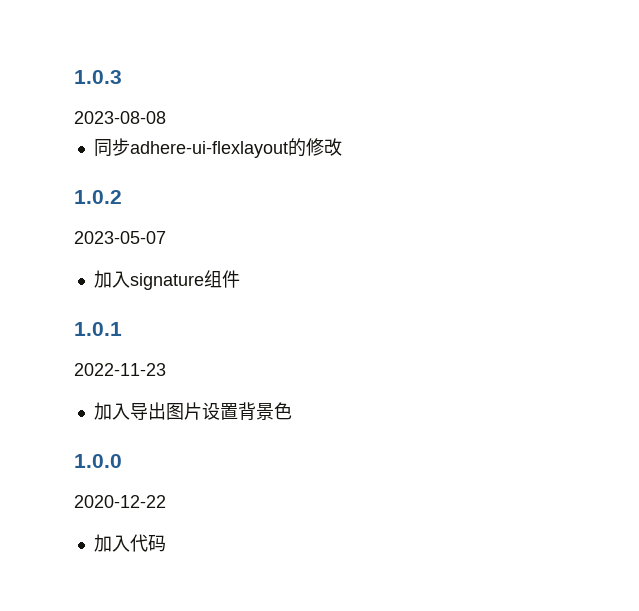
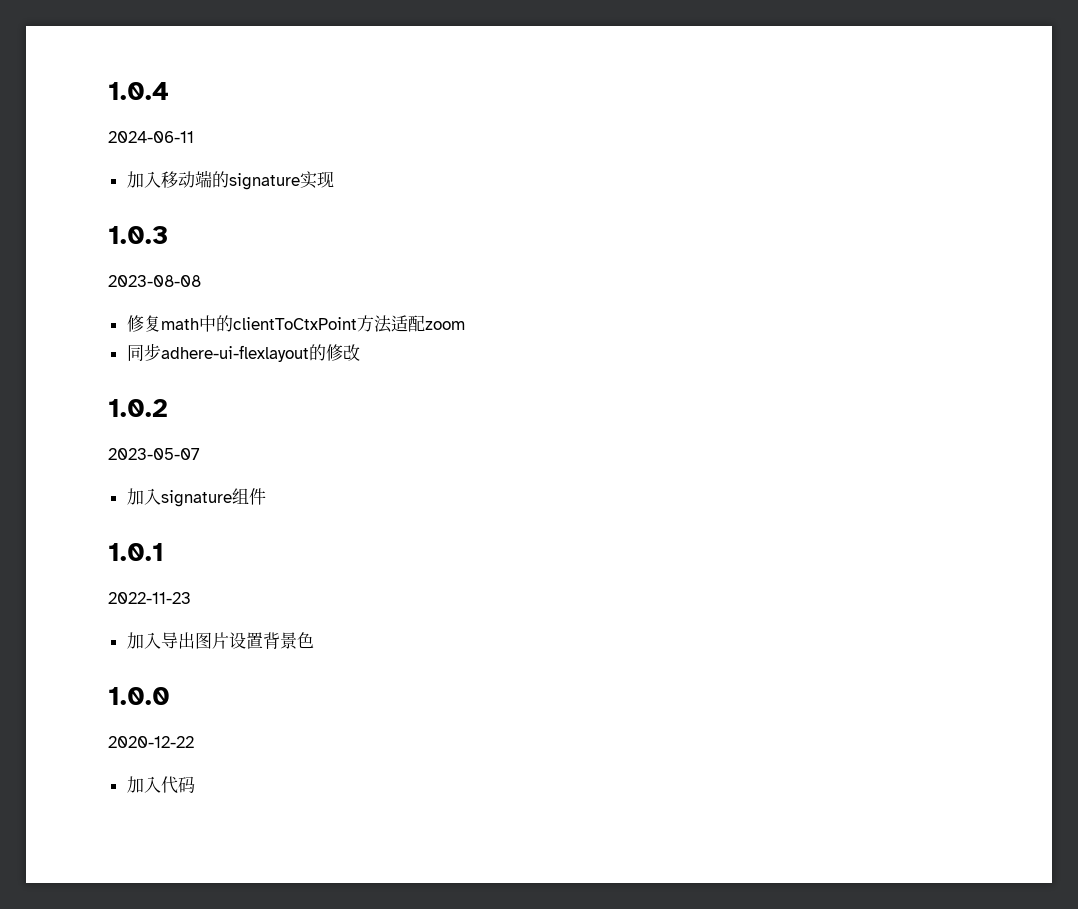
[74,70,122,84] [74,111,166,124] 1.0.3 // 2023-08-08 -> [108,82,169,100] [108,131,194,143] [126,170,334,190] [108,226,168,244] [108,275,201,287] [126,315,465,333] 1.0.4 // 2024-06-11 // 加入移动端的signature实现 // 1.0.3 // 2023-08-08 // 修复math中的clientToCtxPoint方法适配zoom

